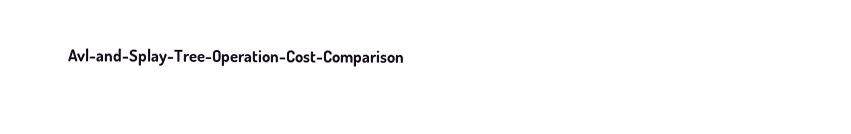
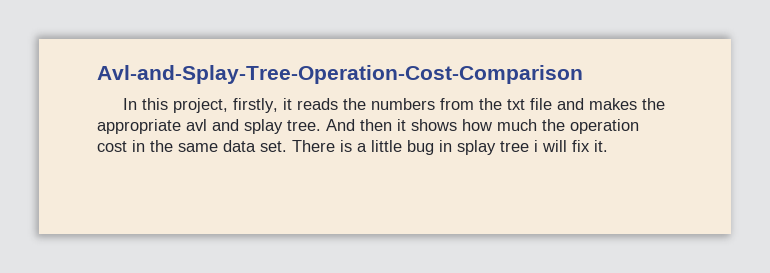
(405, 57) none -> [122,98,665,113] [97,119,639,134] [97,140,608,155] // In this project, firstly, it reads the numbers from the txt file and makes the appropriate avl and splay tree. And then it shows how much the operation cost in the same data set. There is a little bug in splay tree i will fix it.

